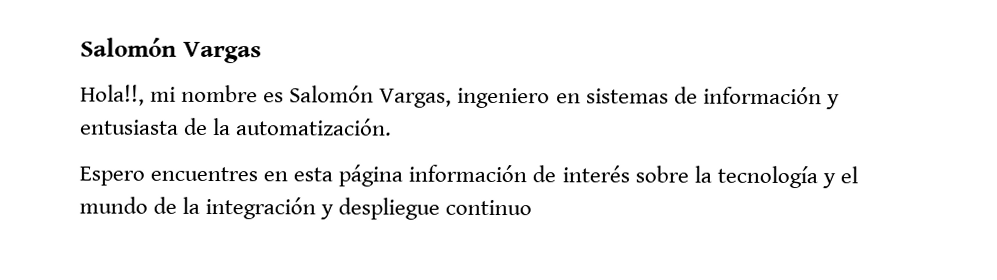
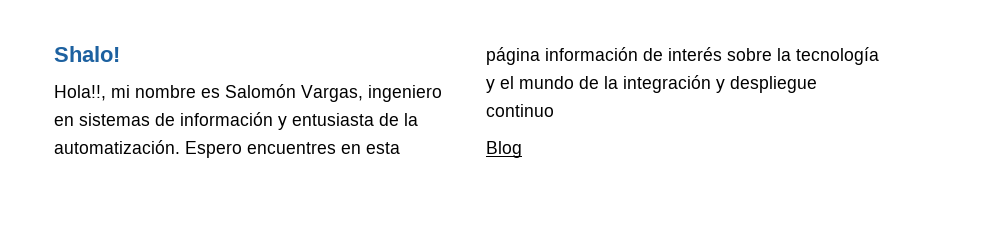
[80,37,262,64] Salomón Vargas -> [54,46,120,62] Shalo!
(393, 127) // -> (180, 147) none
(533, 207) none -> [486,141,522,158] // Blog

